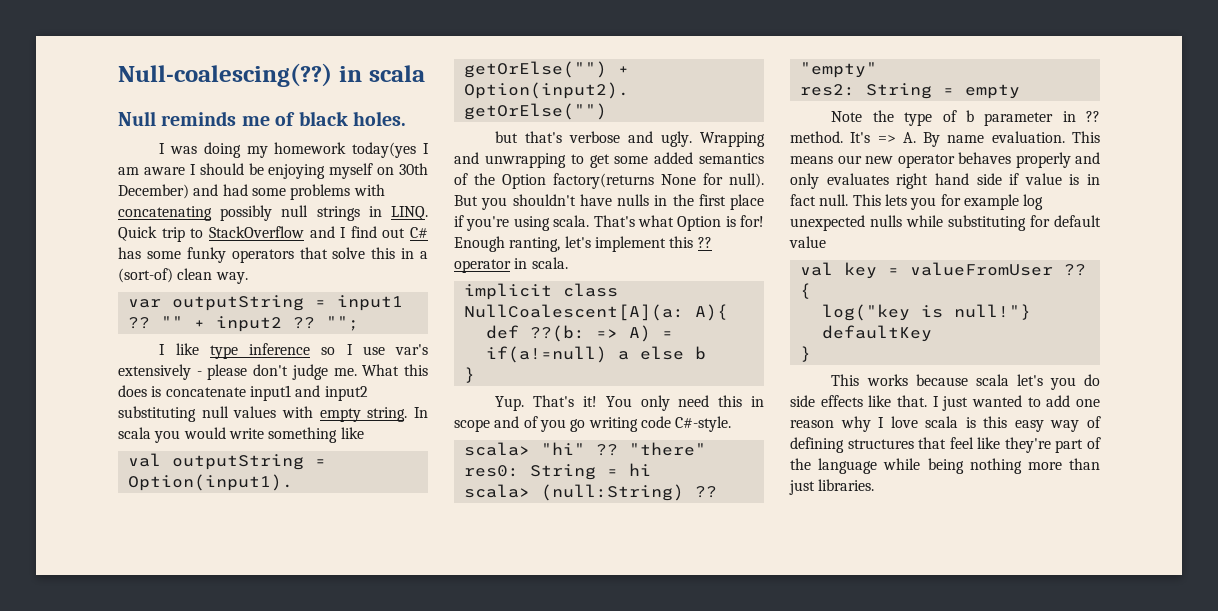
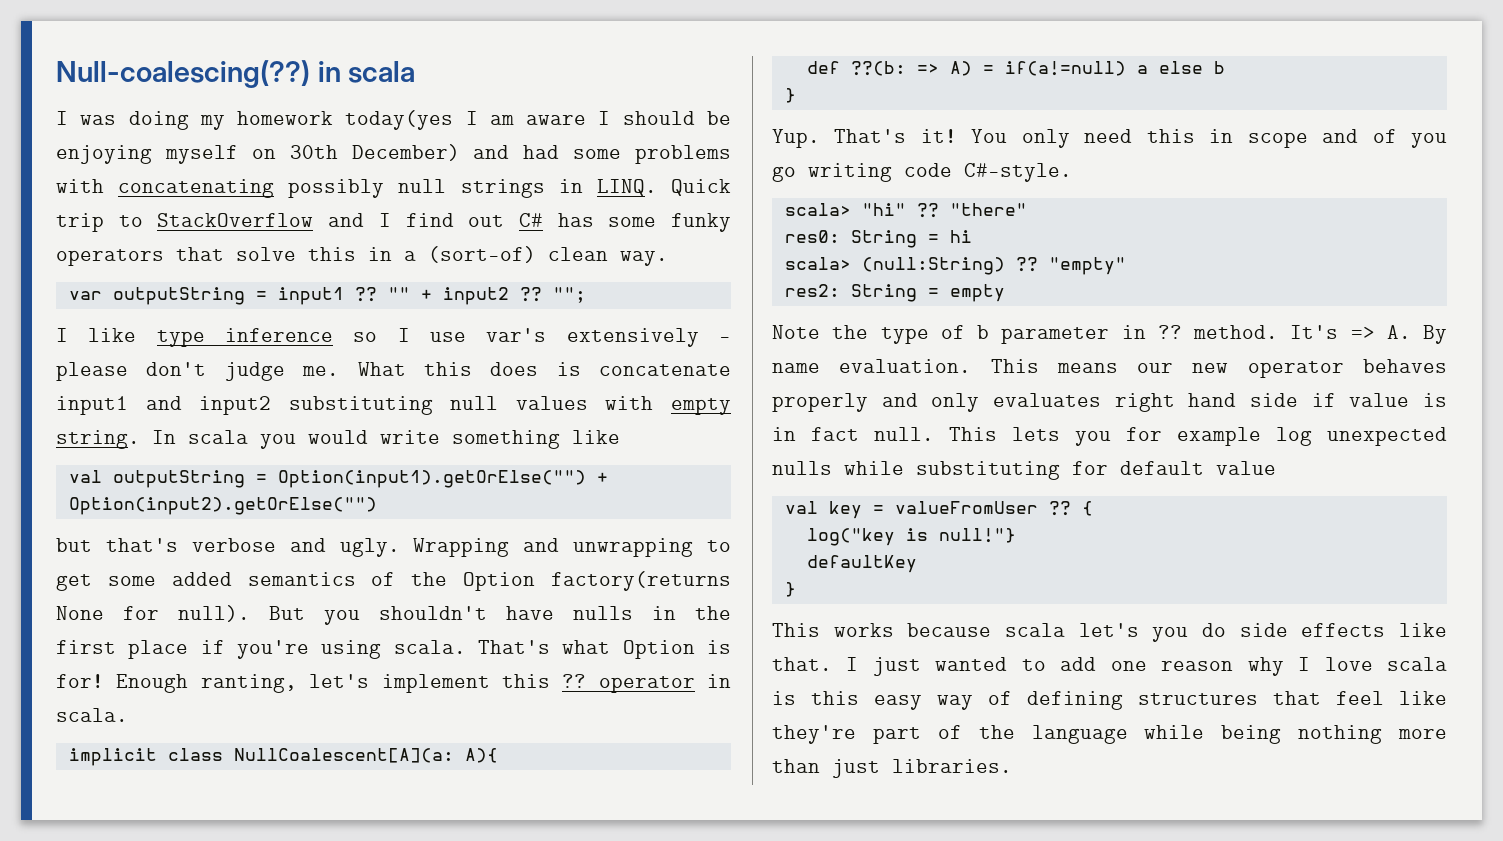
[118,111,406,126] // Null reminds me of black holes. -> (416, 72) none

